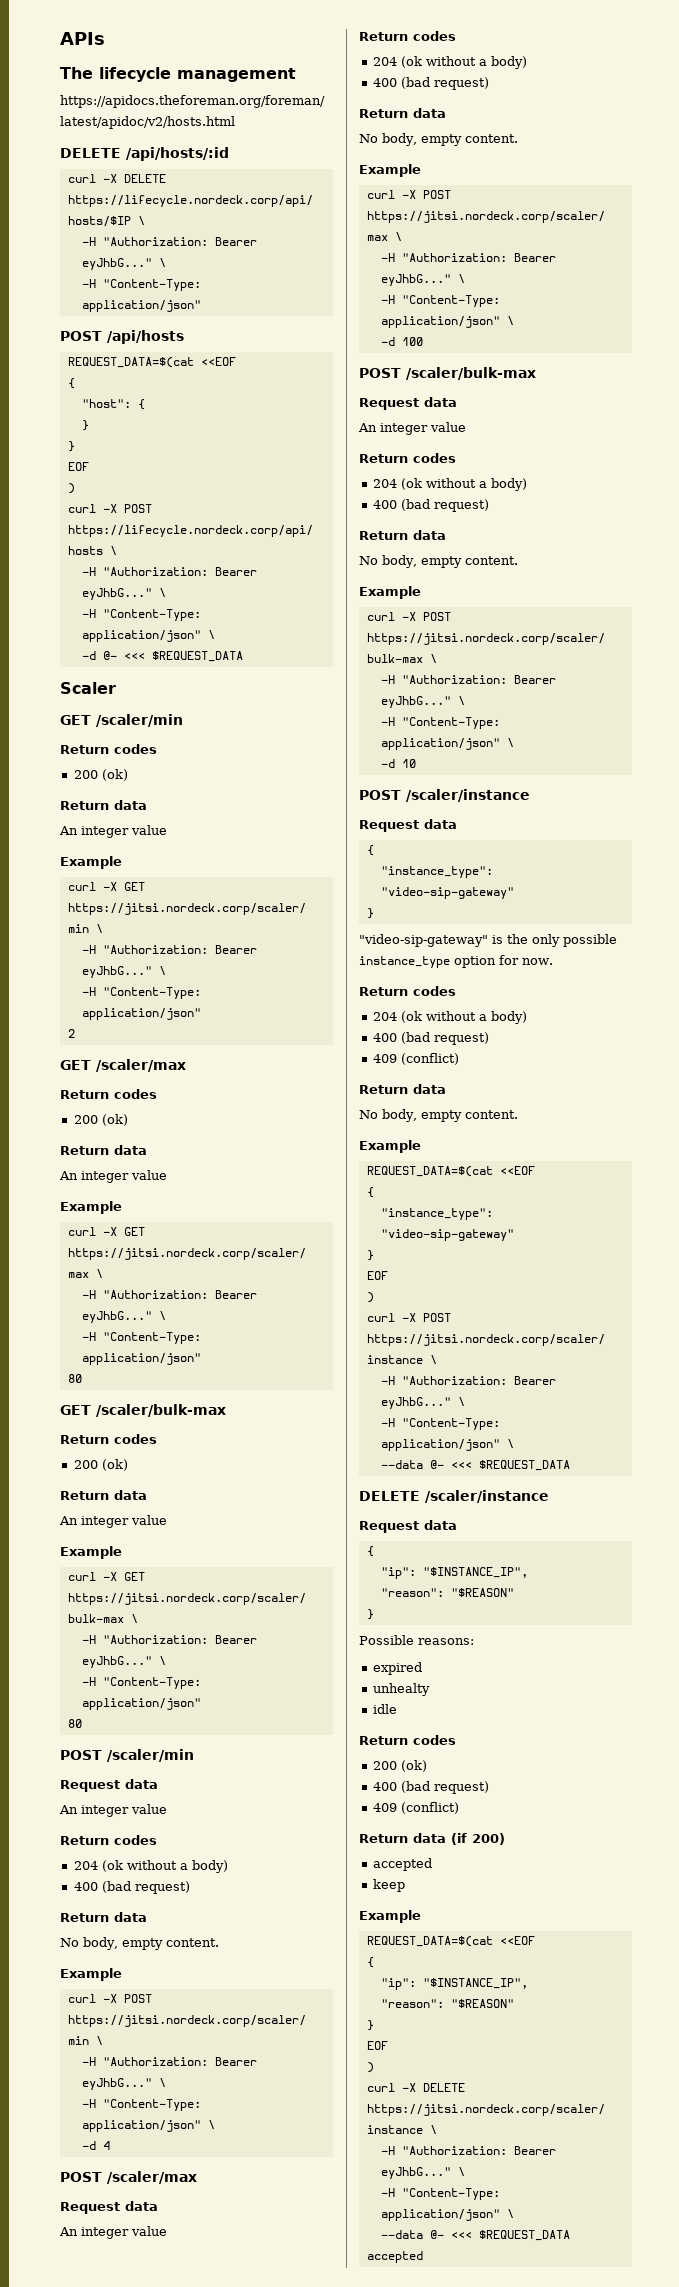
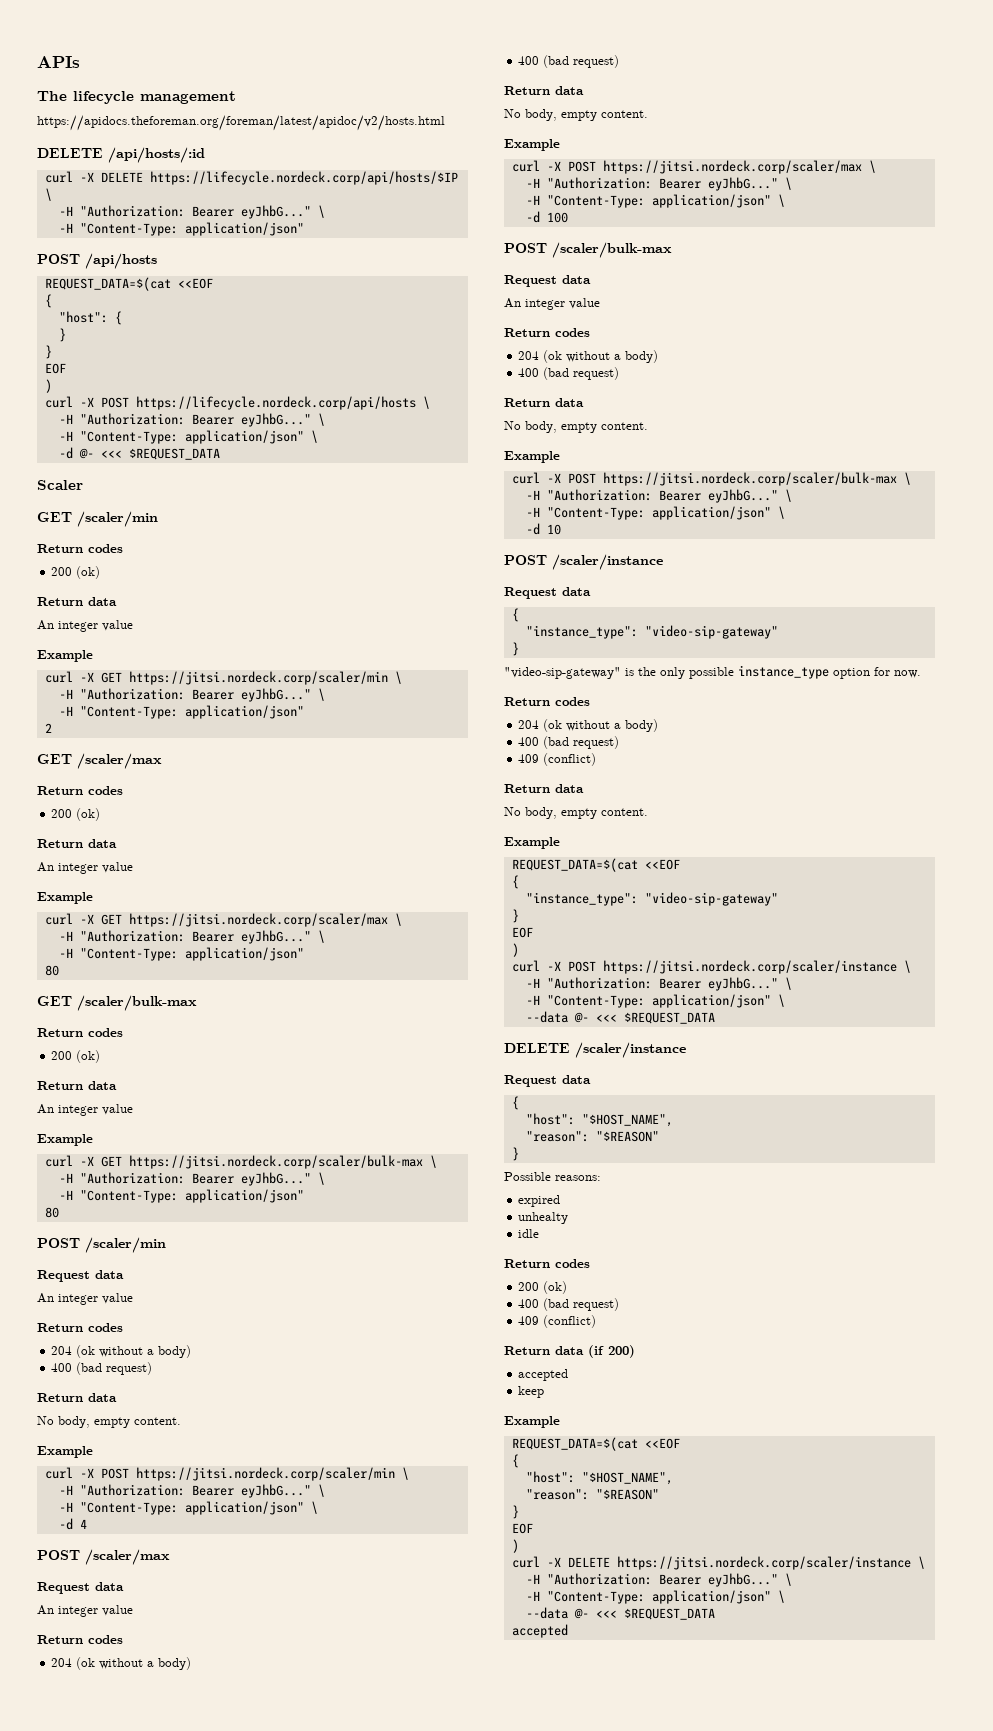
[380,1567,528,1579] "ip": "$INSTANCE_IP", -> [525,1113,673,1127] "host": "$HOST_NAME",
[380,1978,528,1990] "ip": "$INSTANCE_IP", -> [525,1471,673,1485] "host": "$HOST_NAME",

